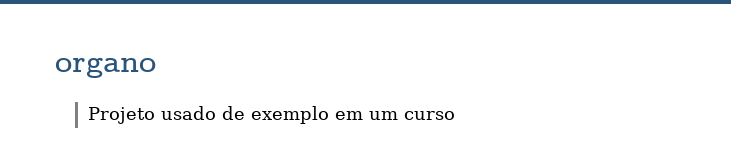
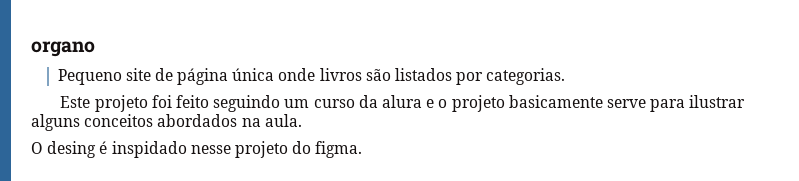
[87,106,455,124] Projeto usado de exemplo em um curso -> [57,68,566,85] [60,95,746,112] [31,114,302,131] [31,141,363,158] Pequeno site de página única onde livros são listados por categorias. // Este projeto foi feito seguindo um curso da alura e o projeto basicamente serve para ilustrar alguns conceitos abordados na aula. // O desing é inspidado nesse projeto do figma.

